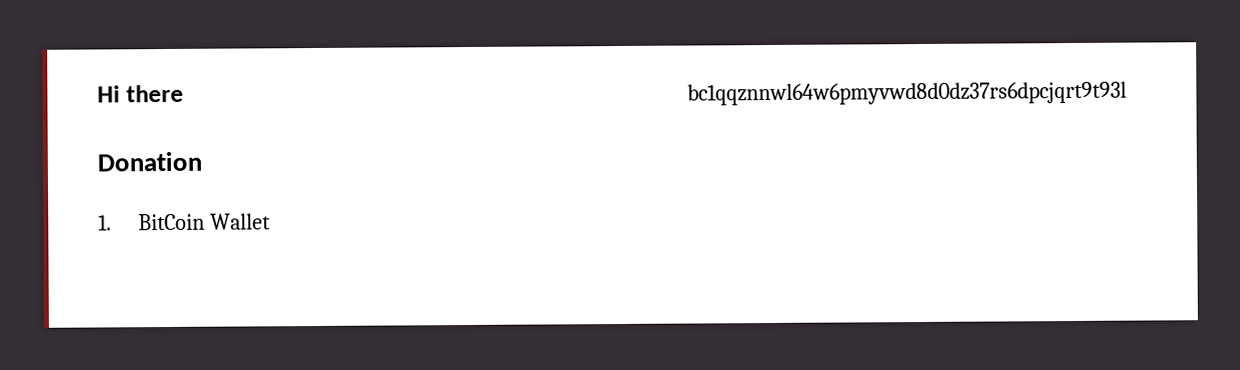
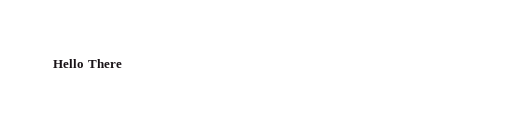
[97,84,184,103] [97,151,202,172] [98,213,272,231] [687,81,1128,106] Hi there // Donation // 1. BitCoin Wallet bc1qqznnwl64w6pmyvwd8d0dz37rs6dpcjqrt9t93l -> [53,59,122,68] Hello There

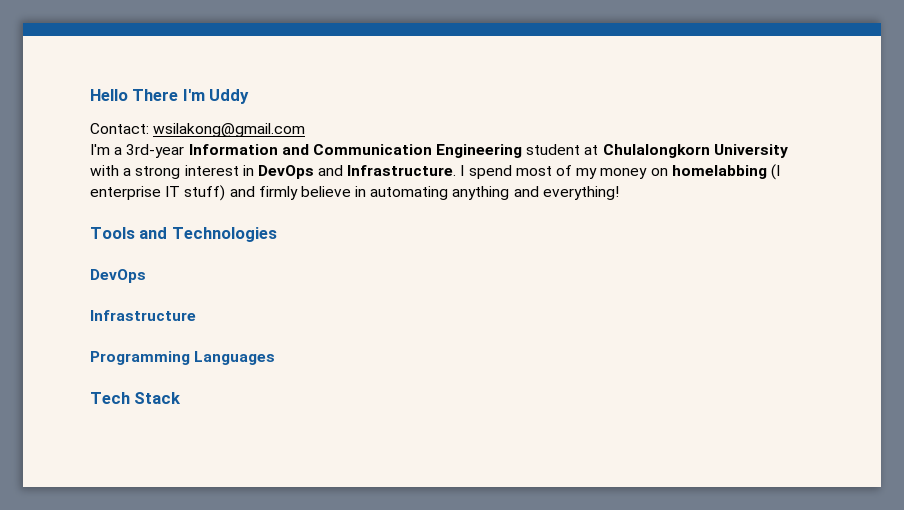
(122, 63) none -> [182,89,250,104] [90,123,306,137] [90,144,788,158] [90,164,780,180] [90,185,619,201] [90,227,277,242] [90,269,146,283] [90,310,196,321] [90,351,276,365] [90,392,182,404] I'm Uddy // Contact: wsilakong@gmail.com // I'm a 3rd-year Information and Communication Engineering student at Chulalongkorn University with a strong interest in DevOps and Infrastructure. I spend most of my money on homelabbing (I enterprise IT stuff) and firmly believe in automating anything and everything! // Tools and Technologies // DevOps // Infrastructure // Programming Languages // Tech Stack

